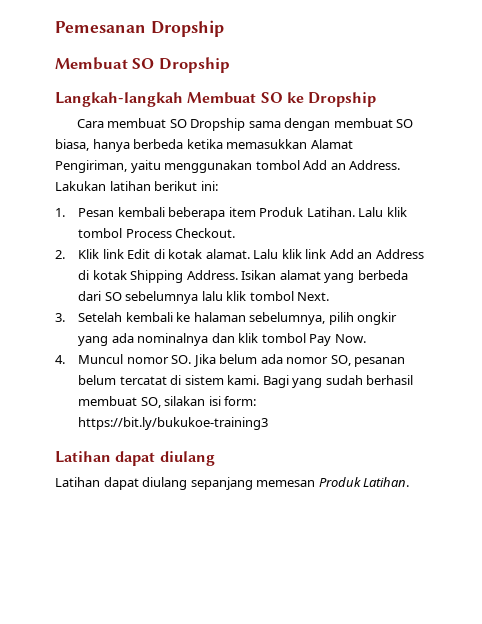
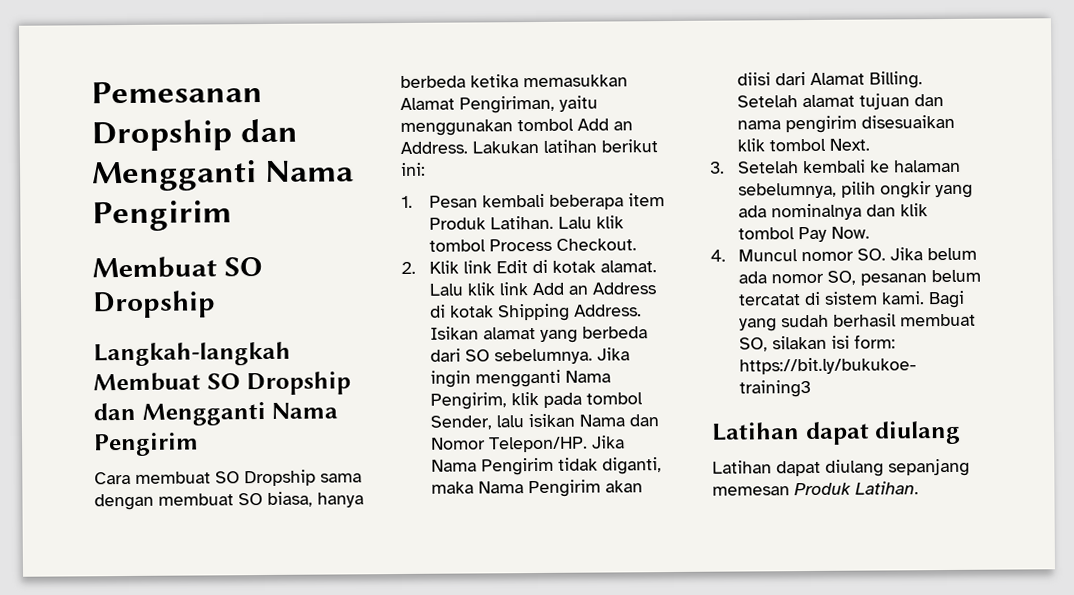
(224, 28) none -> [239,118,298,143] [91,160,354,192] [92,200,232,232] dan Mengganti Nama Pengirim
[286,92,377,107] ke Dropship -> [246,371,352,396] [93,401,339,426] [93,432,199,457] Dropship dan Mengganti Nama Pengirim
[125,291,223,304] sebelumnya lalu -> [493,347,630,365] [429,369,611,388] [429,391,643,410] [429,413,659,430] [430,435,625,453] [430,457,662,476] [430,479,643,498] [736,71,923,89] [736,93,944,110] [736,114,955,134] sebelumnya. Jika ingin mengganti Nama Pengirim, klik pada tombol Sender, lalu isikan Nama dan Nomor Telepon/HP. Jika Nama Pengirim tidak diganti, maka Nama Pengirim akan diisi dari Alamat Billing. Setelah alamat tujuan dan nama pengirim disesuaikan

